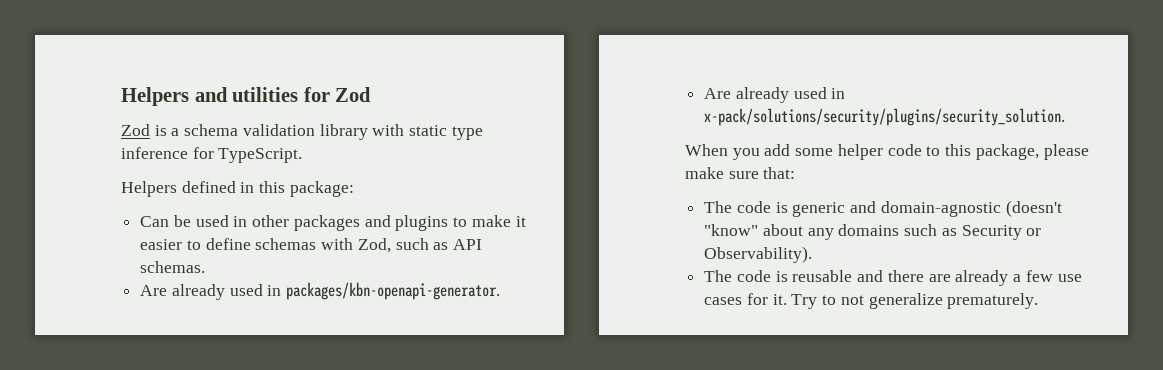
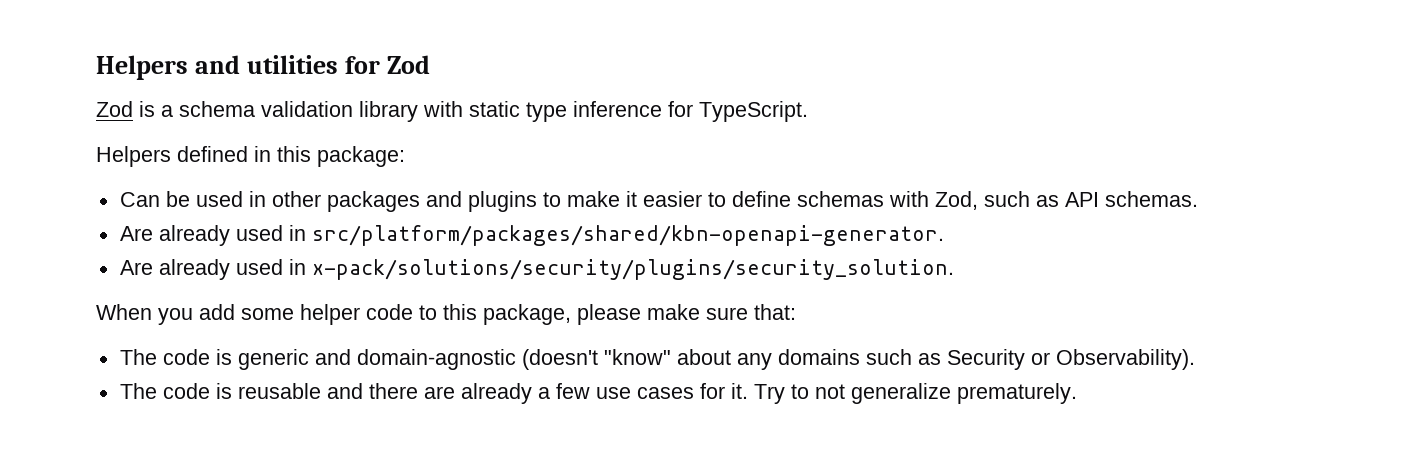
[286,282,501,300] packages/kbn-openapi-generator. -> [311,225,944,246] src/platform/packages/shared/kbn-openapi-generator.

